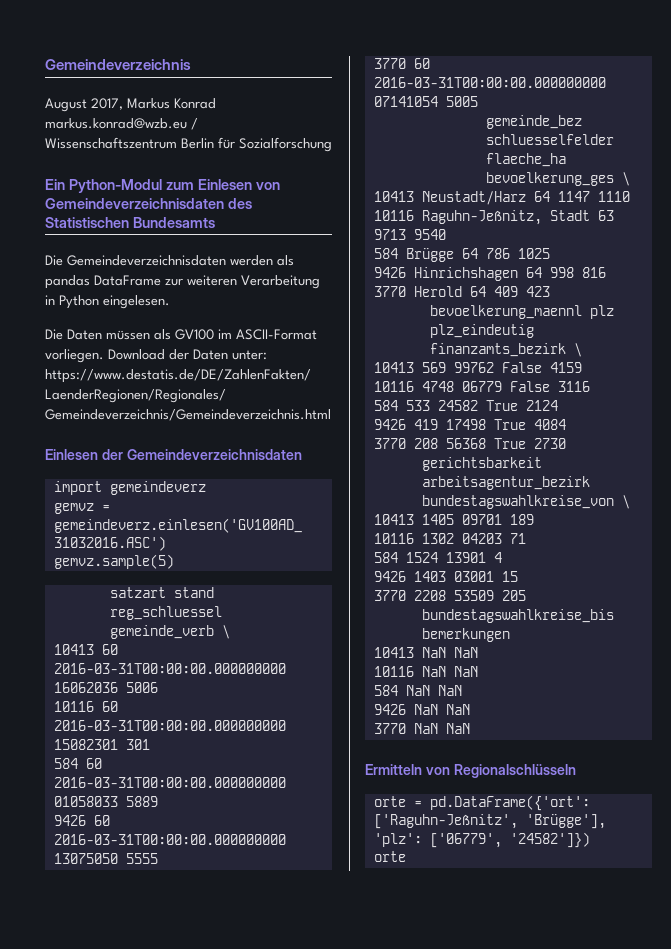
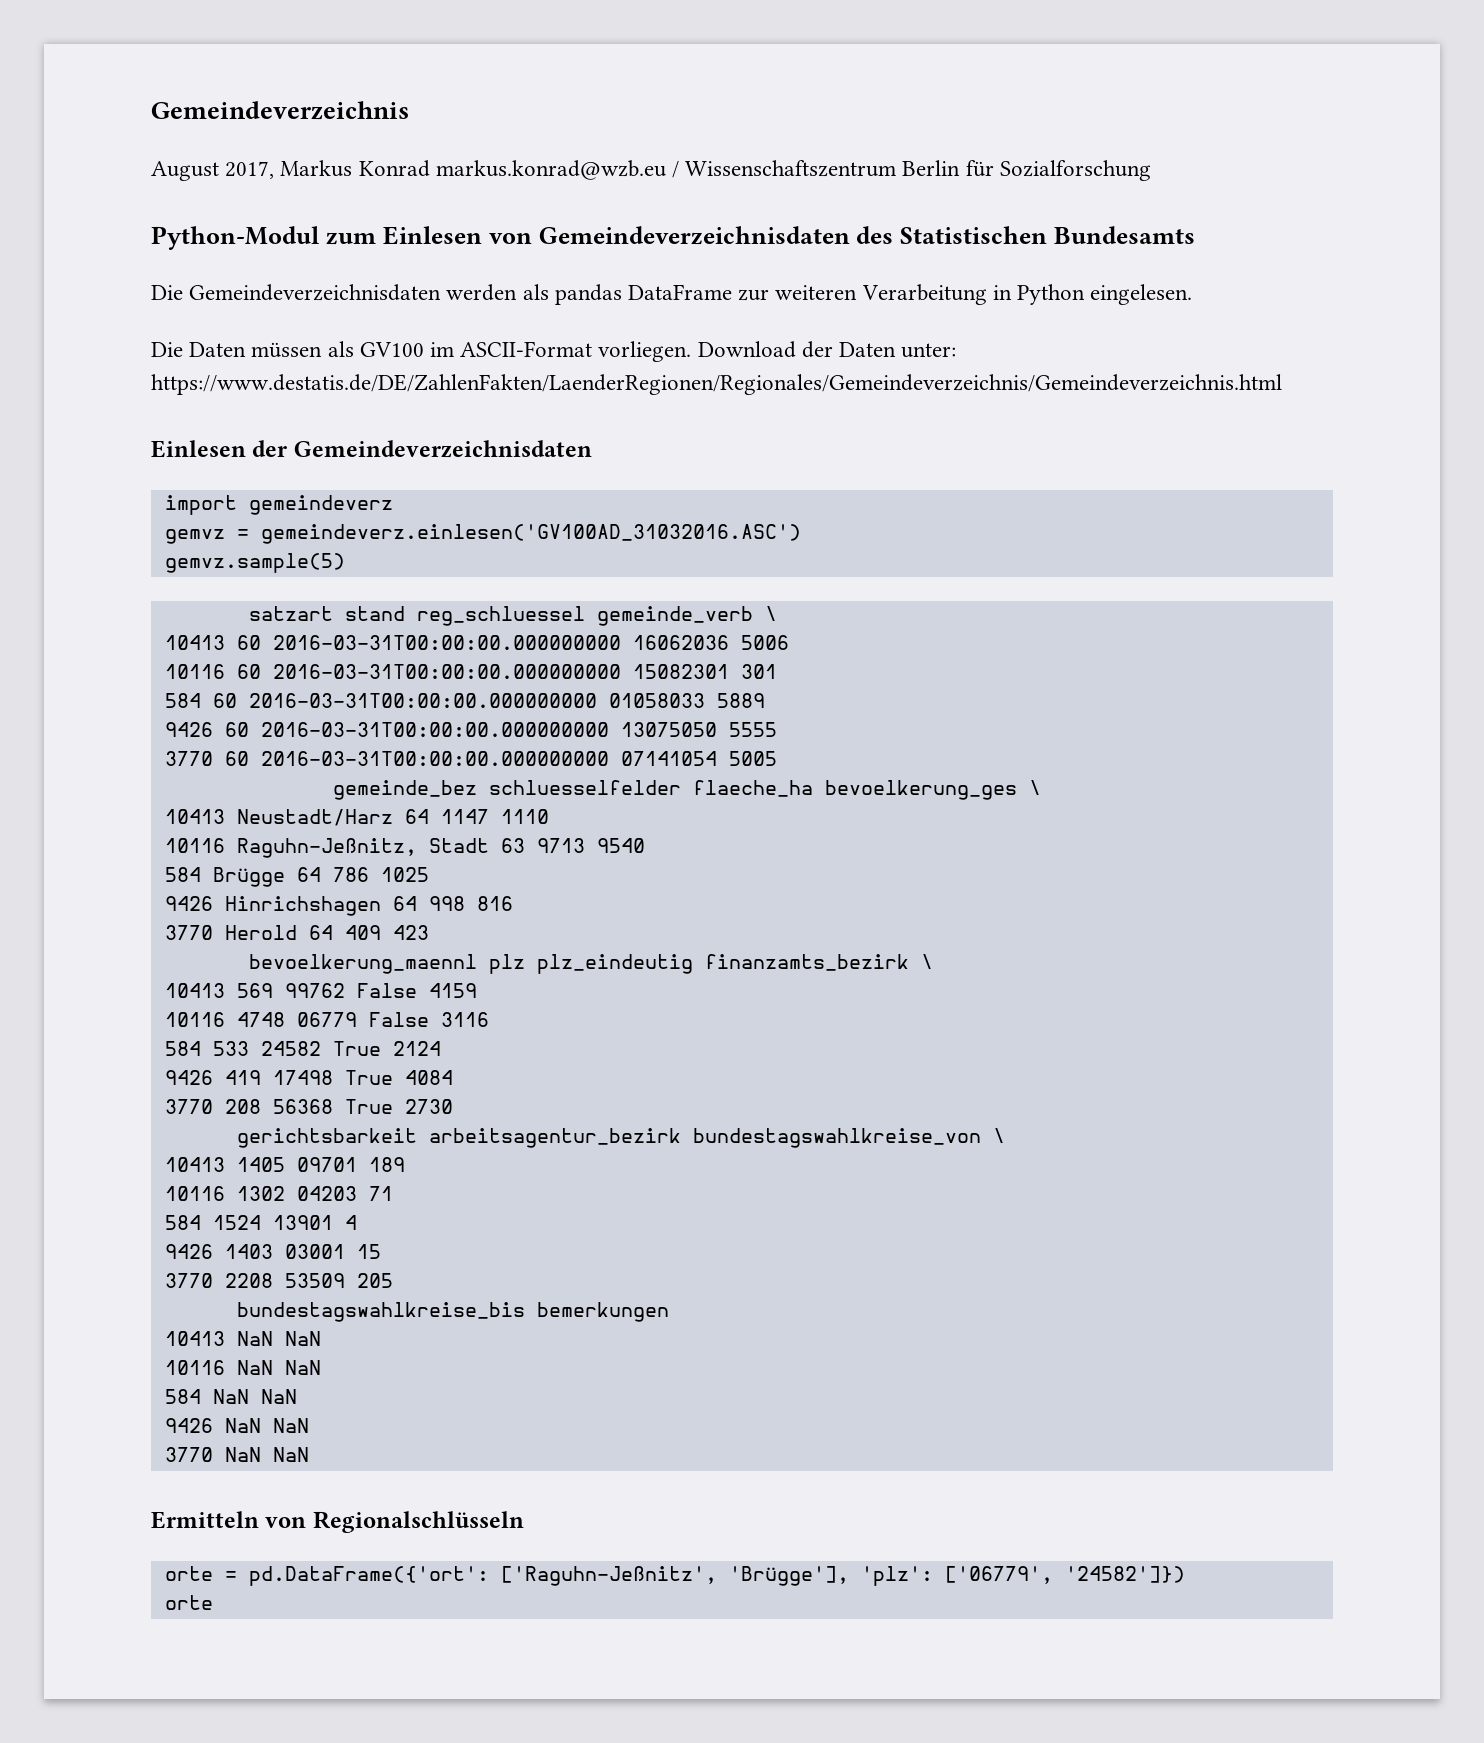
[45,179,65,190] Ein -> (1151, 170) none

